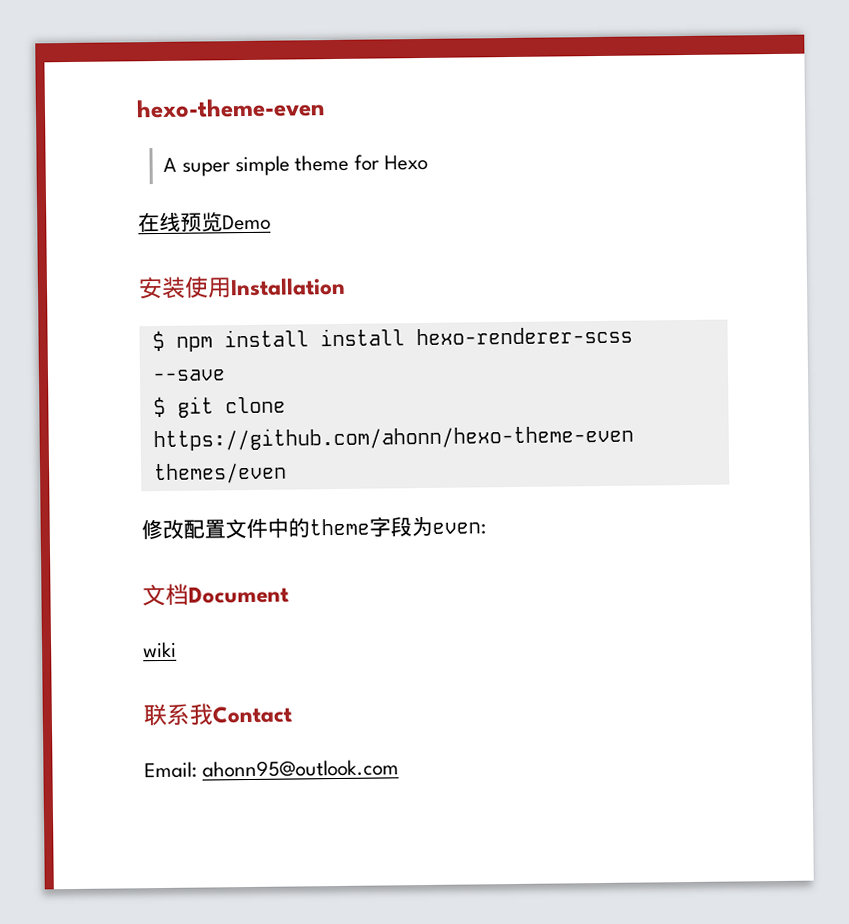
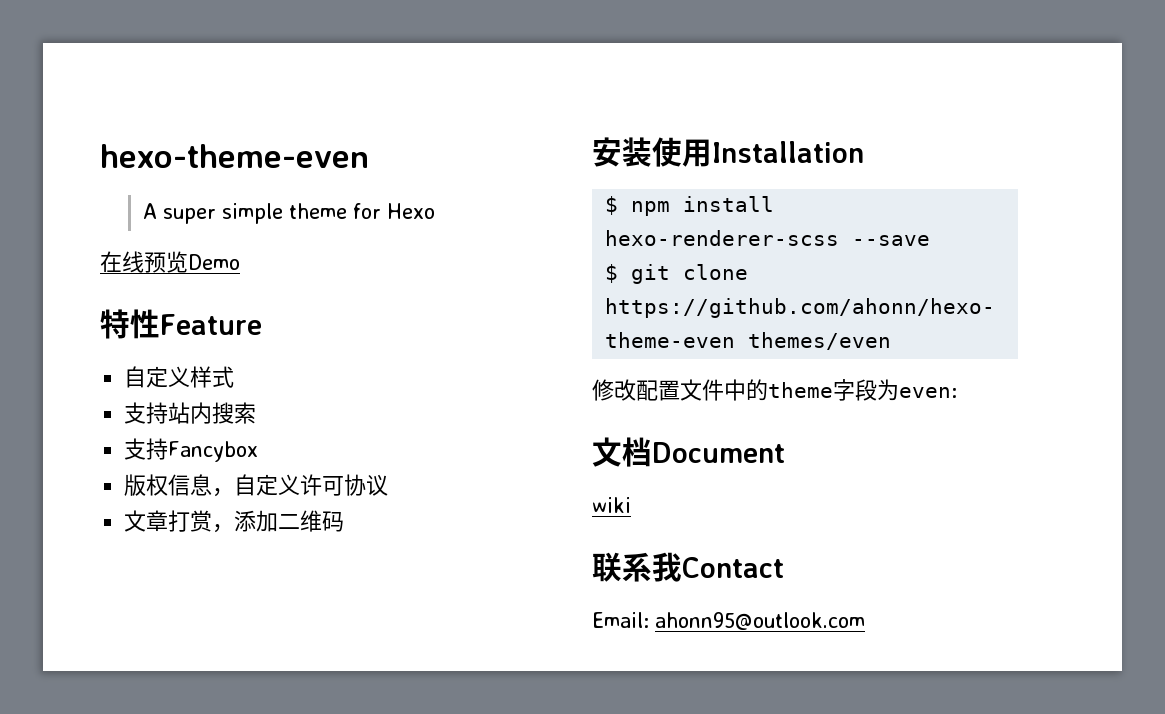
(271, 222) none -> [100,309,262,339] [124,366,235,388] [124,402,257,424] [124,438,259,462] [124,474,389,497] [124,510,345,533] // 特性Feature // 自定义样式 // 支持站内搜索 // 支持Fancybox // 版权信息，自定义许可协议 // 文章打赏，添加二维码
[319,328,405,347] install -> (775, 204) none

